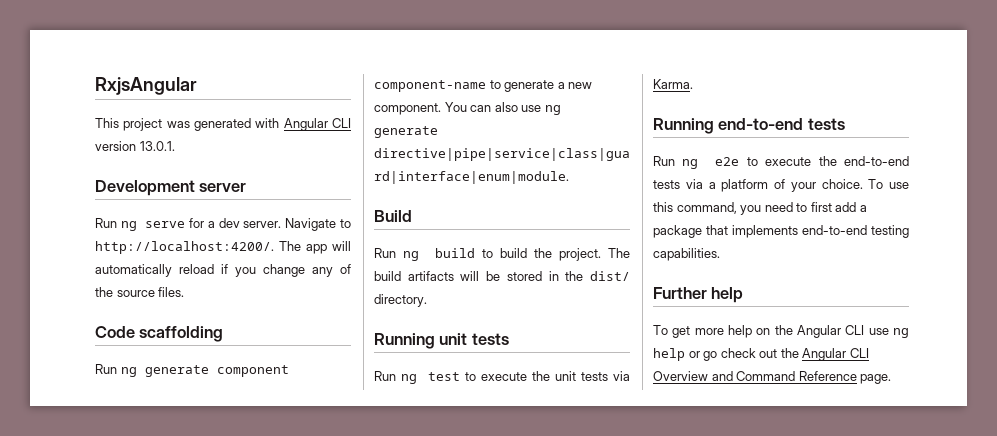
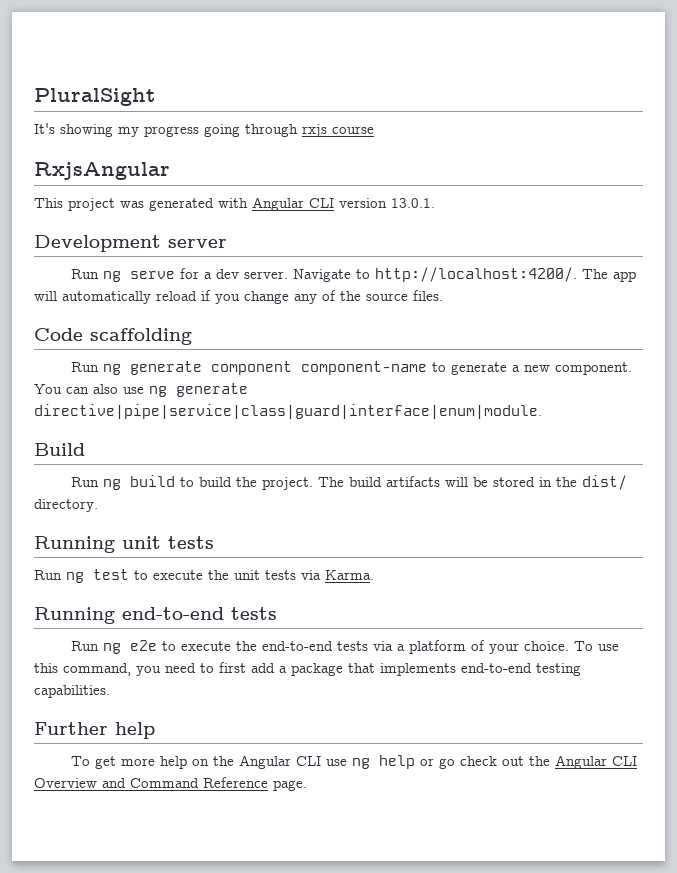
(95, 86) none -> [34,88,155,106] [34,123,374,137] PluralSight // It's showing my progress going through rxjs course //

